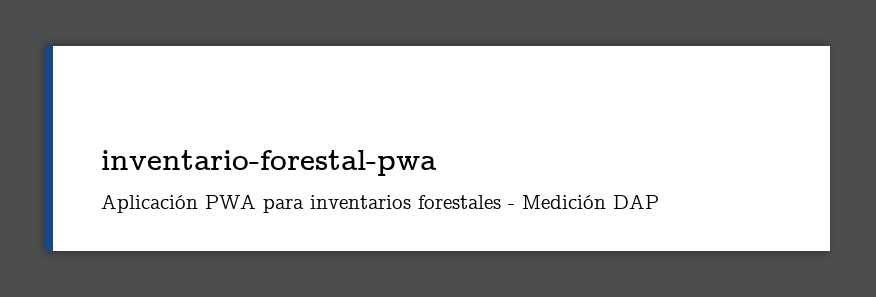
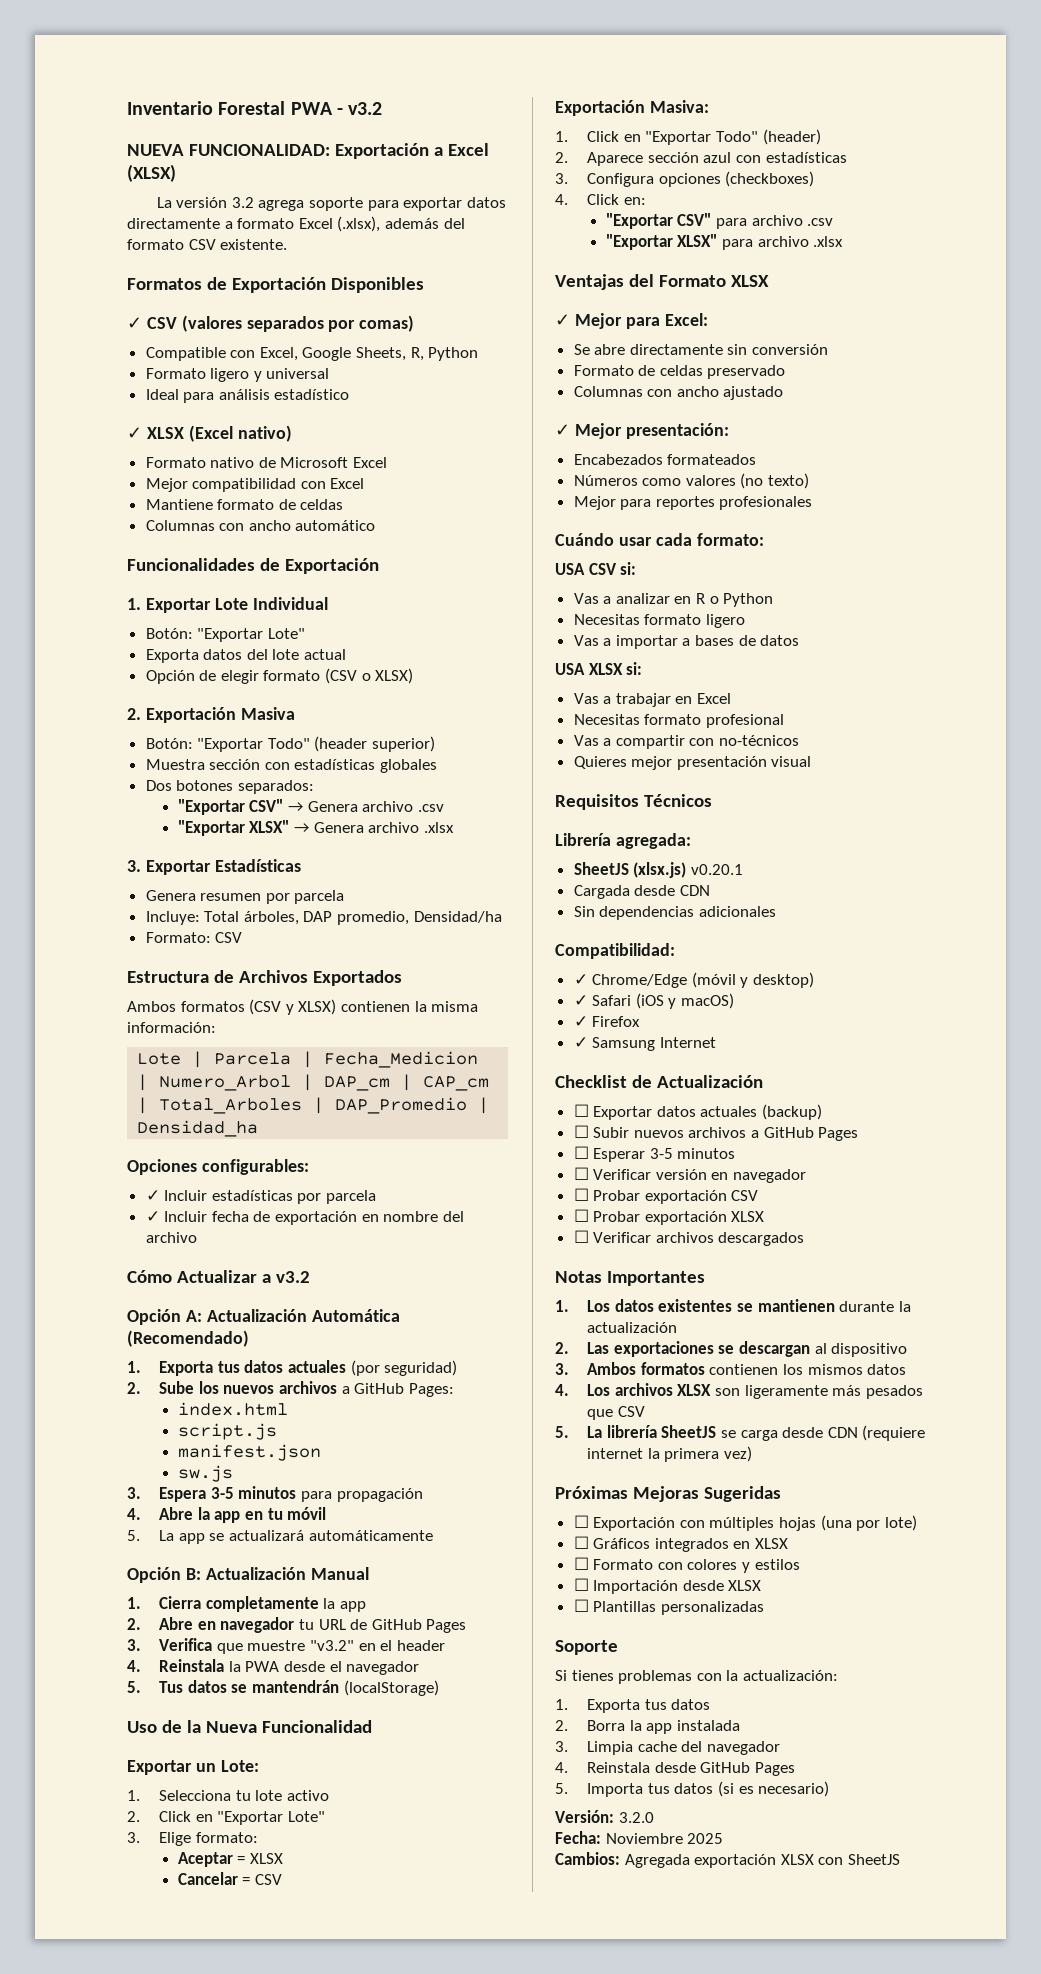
[101,150,437,176] [101,194,659,213] inventario-forestal-pwa // Aplicación PWA para inventarios forestales - Medición DAP -> [127,101,383,115] [127,143,489,159] [127,164,176,182] [156,197,506,211] [127,216,465,232] [127,239,288,250] [127,277,424,293] [127,315,415,332] [145,347,479,361] [145,368,330,382] [145,389,350,403] [127,425,292,442] [145,457,388,468] [145,478,365,492] [145,499,344,510] [145,520,376,531] [127,558,379,574] [127,597,328,613] [145,628,305,642] [145,649,347,663] [145,668,414,684] [127,707,295,723] [145,736,436,752] [145,759,438,773] [145,780,314,794] [177,799,444,815] [177,820,454,836] [127,859,301,875] [145,890,345,904] [145,911,502,925] [145,932,243,943] [127,970,402,986] [127,999,479,1015] [127,1022,216,1033] [137,1051,479,1068] [137,1074,490,1091] [137,1097,490,1114] [137,1120,259,1137] [127,1159,309,1175] [145,1190,377,1204] [145,1211,464,1225] [145,1232,197,1243] [127,1270,310,1283] [127,1309,400,1325] [127,1330,249,1347] [127,1360,458,1376] [127,1381,454,1397] [177,1402,288,1416] [177,1423,277,1440] [177,1444,321,1461] [177,1465,233,1482] [127,1486,423,1502] [127,1507,327,1523] [127,1530,433,1544] [127,1567,369,1583] [127,1596,366,1612] [127,1617,467,1633] [127,1638,445,1654] [127,1659,420,1675] [127,1680,439,1696] [127,1720,372,1733] [127,1760,259,1775] [127,1790,329,1801] [127,1811,325,1825] [127,1832,258,1846] [177,1852,284,1867] [177,1872,283,1885] [555,100,709,116] [555,129,821,145] [555,152,847,166] [555,171,815,187] [555,194,646,205] [605,213,834,229] [605,234,844,250] [555,274,769,290] [555,313,708,329] [573,344,829,355] [573,365,786,379] [573,386,784,400] [555,423,729,439] [573,454,757,465] [573,473,810,489] [573,496,813,510] [555,533,764,546] [555,562,637,575] [573,593,774,607] [573,614,745,628] [573,635,800,649] [555,662,643,675] [573,693,732,707] [573,714,784,728] [573,735,800,749] [573,756,812,770] [555,794,712,810] [555,833,691,849] [573,862,743,878] [573,885,710,899] [573,906,776,920] [555,943,675,959] [573,972,815,988] [573,993,735,1009] [573,1016,641,1027] [573,1037,716,1051] [555,1075,763,1088] [573,1104,823,1120] [573,1125,859,1141] [573,1146,736,1162] [573,1167,807,1183] [573,1188,759,1204] [573,1209,765,1225] [573,1230,805,1246] [555,1271,705,1286] [555,1299,911,1312] [587,1322,678,1333] [555,1341,908,1357] [555,1362,907,1375] [555,1383,923,1399] [587,1406,645,1420] [555,1425,926,1441] [587,1446,752,1462] [555,1486,781,1502] [573,1515,917,1531] [573,1536,789,1552] [573,1557,800,1573] [573,1578,762,1594] [573,1599,764,1615] [555,1640,618,1655] [555,1670,838,1684] [555,1699,711,1713] [555,1720,740,1734] [555,1741,780,1755] [555,1762,795,1776] [555,1781,830,1797] [555,1810,654,1823] [555,1831,724,1844] [555,1852,900,1868] Inventario Forestal PWA - v3.2 // NUEVA FUNCIONALIDAD: Exportación a Excel (XLSX) // La versión 3.2 agrega soporte para exportar datos directamente a formato Excel (.xlsx), además del formato CSV existente. // Formatos de Exportación Disponibles // ✓ CSV (valores separados por comas) // Compatible con Excel, Google Sheets, R, Python // Formato ligero y universal // Ideal para análisis estadístico // ✓ XLSX (Excel nativo) // Formato nativo de Microsoft Excel // Mejor compatibilidad con Excel // Mantiene formato de celdas // Columnas con ancho automático // Funcionalidades de Exportación // 1. Exportar Lote Individual // Botón: "Exportar Lote" // Exporta datos del lote actual // Opción de elegir formato (CSV o XLSX) // 2. Exportación Masiva // Botón: "Exportar Todo" (header superior) // Muestra sección con estadísticas globales // Dos botones separados: // "Exportar CSV" → Genera archivo .csv // "Exportar XLSX" → Genera archivo .xlsx // 3. Exportar Estadísticas // Genera resumen por parcela // Incluye: Total árboles, DAP promedio, Densidad/ha // Formato: CSV // Estructura de Archivos Exportados // Ambos formatos (CSV y XLSX) contienen la misma información: // Lote | Parcela | Fecha_Medicion | Numero_Arbol | DAP_cm | CAP_cm | Total_Arboles | DAP_Promedio | Densidad_ha // Opciones configurables: // ✓ Incluir estadísticas por parcela // ✓ Incluir fecha de exportación en nombre del archivo // Cómo Actualizar a v3.2 // Opción A: Actualización Automática (Recomendado) // 1. Exporta tus datos actuales (por seguridad) // 2. Sube los nuevos archivos a GitHub Pages: // index.html // script.js // manifest.json // sw.js // 3. Espera 3-5 minutos para propagación // 4. Abre la app en tu móvil // 5. La app se actualizará automáticamente // Opción B: Actualización Manual // 1. Cierra completamente la app // 2. Abre en navegador tu URL de GitHub Pages // 3. Verifica que muestre "v3.2" en el header // 4. Reinstala la PWA desde el navegador // 5. Tus datos se mantendrán (localStorage) // Uso de la Nueva Funcionalidad // Exportar un Lote: // 1. Selecciona tu lote activo // 2. Click en "Exportar Lote" // 3. Elige formato: // Aceptar = XLSX // Cancelar = CSV // Exportación Masiva: // 1. Click en "Exportar Todo" (header) // 2. Aparece sección azul con estadísticas // 3. Configura opciones (checkboxes) // 4. Click en: // "Exportar CSV" para archivo .csv // "Exportar XLSX" para archivo .xlsx // Ventajas del Formato XLSX // ✓ Mejor para Excel: // Se abre directamente sin conversión // Formato de celdas preservado // Columnas con ancho ajustado // ✓ Mejor presentación: // Encabezados formateados // Números como valores (no texto) // Mejor para reportes profesionales // Cuándo usar cada formato: // USA CSV si: // Vas a analizar en R o Python // Necesitas formato ligero // Vas a importar a bases de datos // USA XLSX si: // Vas a trabajar en Excel // Necesitas formato profesional // Vas a compartir con no-técnicos // Quieres mejor presentación visual // Requisitos Técnicos // Librería agregada: // SheetJS (xlsx.js) v0.20.1 // Cargada desde CDN // Sin dependencias adicionales // Compatibilidad: // ✓ Chrome/Edge (móvil y desktop) // ✓ Safari (iOS y macOS) // ✓ Firefox // ✓ Samsung Internet // Checklist de Actualización // ☐ Exportar datos actuales (backup) // ☐ Subir nuevos archivos a GitHub Pages // ☐ Esperar 3-5 minutos // ☐ Verificar versión en navegador // ☐ Probar exportación CSV // ☐ Probar exportación XLSX // ☐ Verificar archivos descargados // Notas Importantes // 1. Los datos existentes se mantienen durante la actualización // 2. Las exportaciones se descargan al dispositivo // 3. Ambos formatos contienen los mismos datos // 4. Los archivos XLSX son ligeramente más pesados que CSV // 5. La librería SheetJS se carga desde CDN (requiere internet la primera vez) // Próximas Mejoras Sugeridas // ☐ Exportación con múltiples hojas (una por lote) // ☐ Gráficos integrados en XLSX // ☐ Formato con colores y estilos // ☐ Importación desde XLSX // ☐ Plantillas personalizadas // Soporte // Si tienes problemas con la actualización: // 1. Exporta tus datos // 2. Borra la app instalada // 3. Limpia cache del navegador // 4. Reinstala desde GitHub Pages // 5. Importa tus datos (si es necesario) // Versión: 3.2.0 // Fecha: Noviembre 2025 // Cambios: Agregada exportación XLSX con SheetJS

